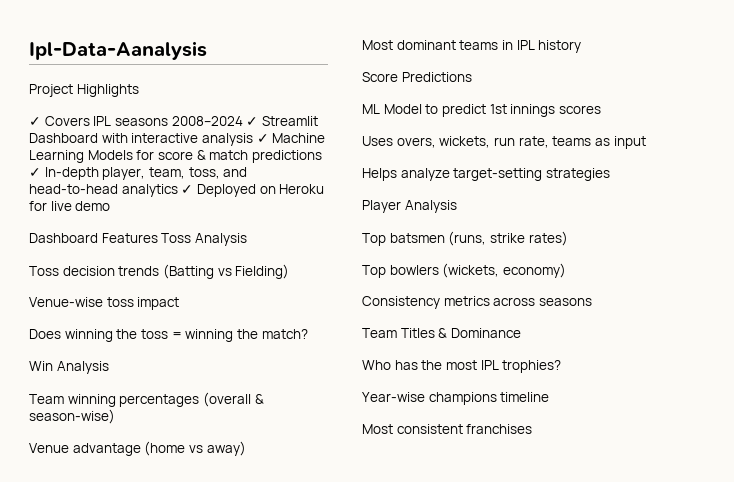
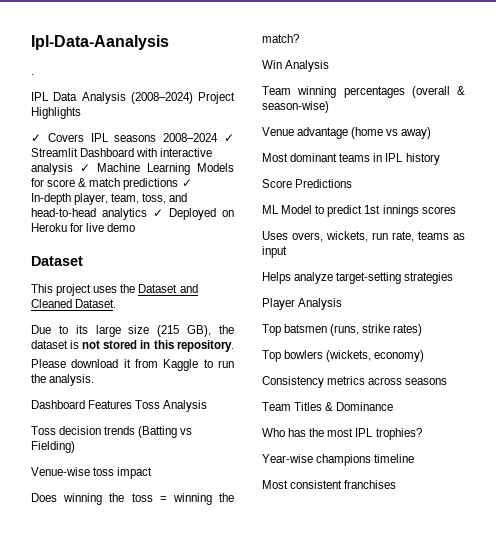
(207, 50) none -> [31,74,34,75] [31,92,193,104] . // IPL Data Analysis (2008–2024)
(111, 206) none -> [31,256,83,266] [31,284,198,296] [31,299,117,308] [31,325,234,337] [31,340,234,352] [31,359,235,371] [31,374,95,386] // Dataset // This project uses the Dataset and Cleaned Dataset. // Due to its large size (215 GB), the dataset is not stored in this repository. // Please download it from Kaggle to run the analysis.

